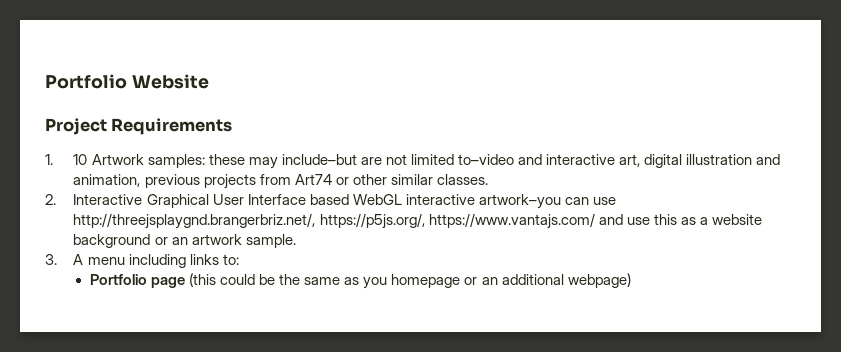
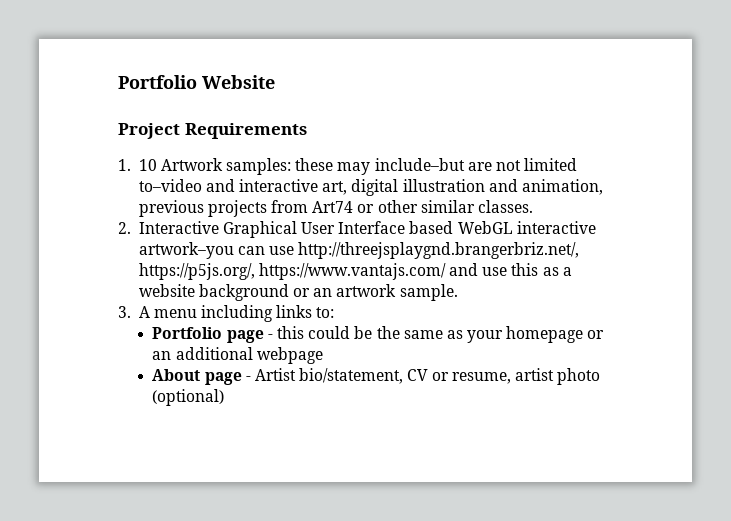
[189,273,217,287] (this -> [267,326,304,339] - this
[363,277,388,289] you -> [467,330,504,343] your
[567,273,631,288] webpage) -> [256,347,323,364] [152,368,601,385] [152,389,225,406] webpage // About page - Artist bio/statement, CV or resume, artist photo (optional)

